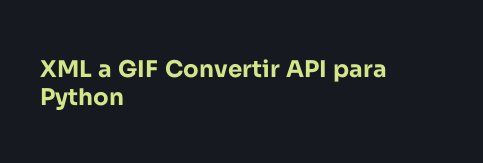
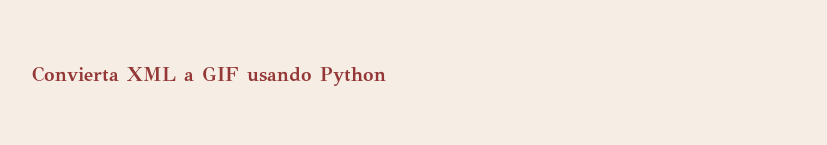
(40, 68) none -> [32,66,119,82] Convierta
[164,59,388,82] Convertir API para -> [247,67,312,82] usando

